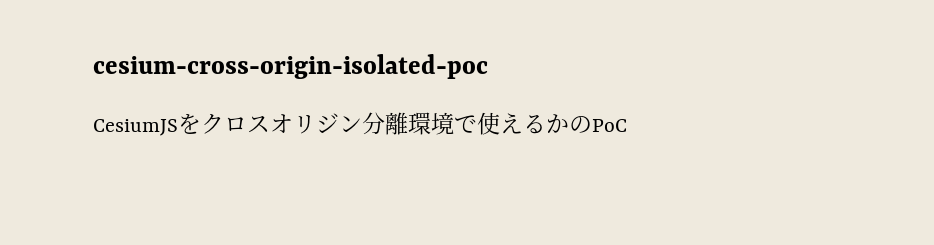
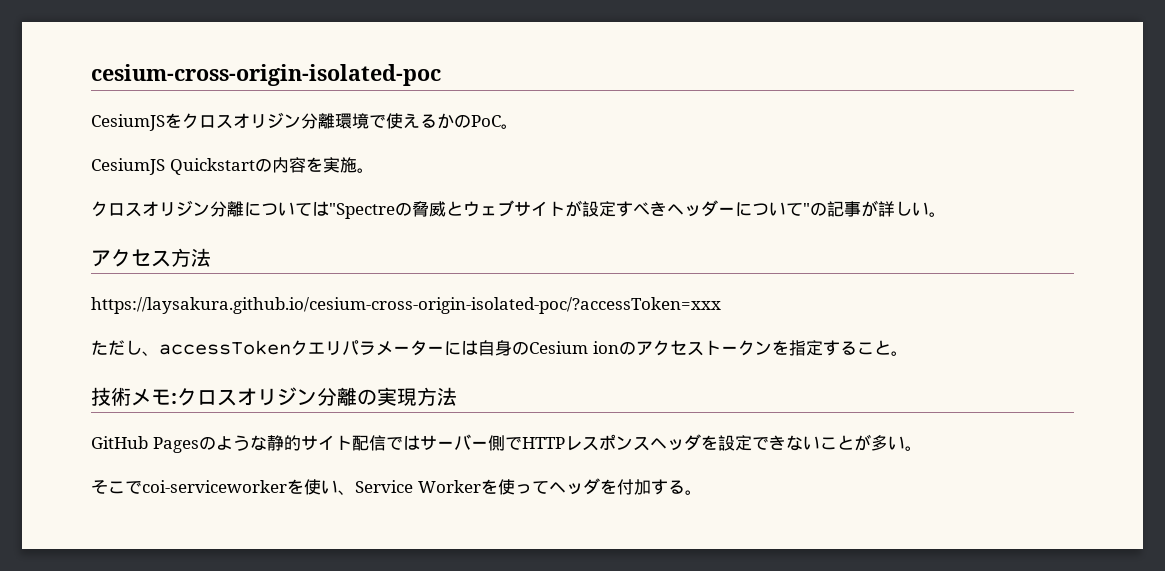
(627, 125) none -> [501,124,518,129] [91,157,374,175] [91,200,946,219] [91,248,211,267] [91,297,721,314] [91,340,908,356] [91,387,457,406] [91,434,922,453] [91,478,702,495] 。 // CesiumJS Quickstartの内容を実施。 // クロスオリジン分離については"Spectreの脅威とウェブサイトが設定すべきヘッダーについて"の記事が詳しい。 // アクセス方法 // https://laysakura.github.io/cesium-cross-origin-isolated-poc/?accessToken=xxx // ただし、accessTokenクエリパラメーターには自身のCesium ionのアクセストークンを指定すること。 // 技術メモ:クロスオリジン分離の実現方法 // GitHub Pagesのような静的サイト配信ではサーバー側でHTTPレスポンスヘッダを設定できないことが多い。 // そこでcoi-serviceworkerを使い、Service Workerを使ってヘッダを付加する。

